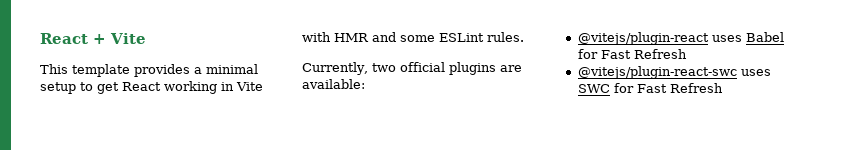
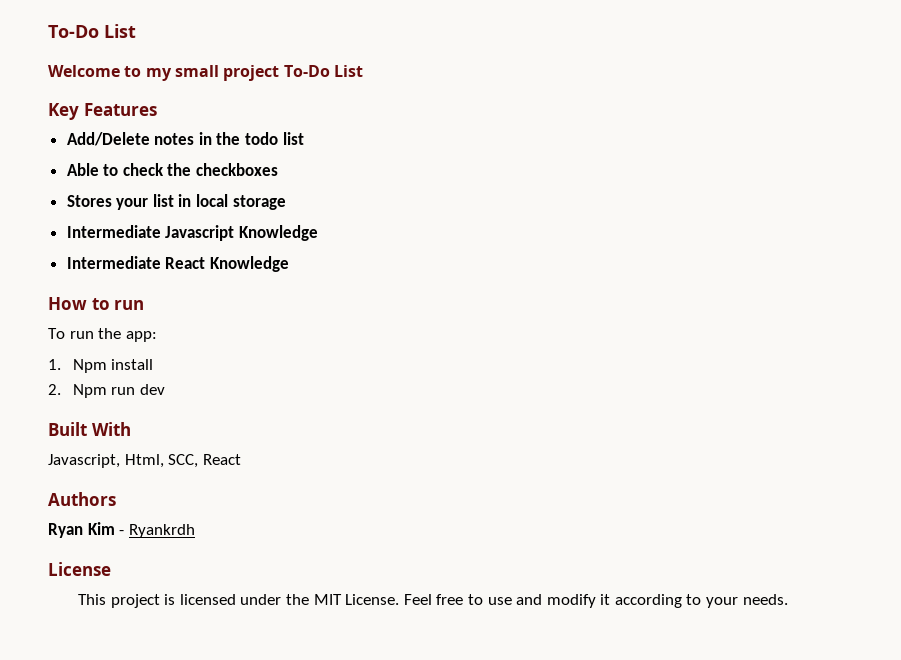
[40,33,146,44] [40,64,258,77] [40,81,263,94] [302,32,524,42] [302,62,522,75] [302,79,365,89] [577,32,784,45] [577,49,687,59] [577,66,771,79] [577,83,723,93] React + Vite // This template provides a minimal setup to get React working in Vite with HMR and some ESLint rules. // Currently, two official plugins are available: // @vitejs/plugin-react uses Babel for Fast Refresh // @vitejs/plugin-react-swc uses SWC for Fast Refresh -> [48,24,136,38] [48,65,363,81] [48,103,157,120] [66,132,304,146] [66,163,279,176] [66,194,286,210] [66,225,318,241] [66,256,289,272] [48,297,145,310] [48,328,157,342] [48,359,154,373] [48,384,165,398] [48,422,131,436] [48,454,241,468] [48,492,116,506] [48,522,195,538] [48,562,111,576] [78,594,788,608] To-Do List // Welcome to my small project To-Do List // Key Features // Add/Delete notes in the todo list // Able to check the checkboxes // Stores your list in local storage // Intermediate Javascript Knowledge // Intermediate React Knowledge // How to run // To run the app: // 1. Npm install // 2. Npm run dev // Built With // Javascript, Html, SCC, React // Authors // Ryan Kim - Ryankrdh // License // This project is licensed under the MIT License. Feel free to use and modify it according to your needs.

